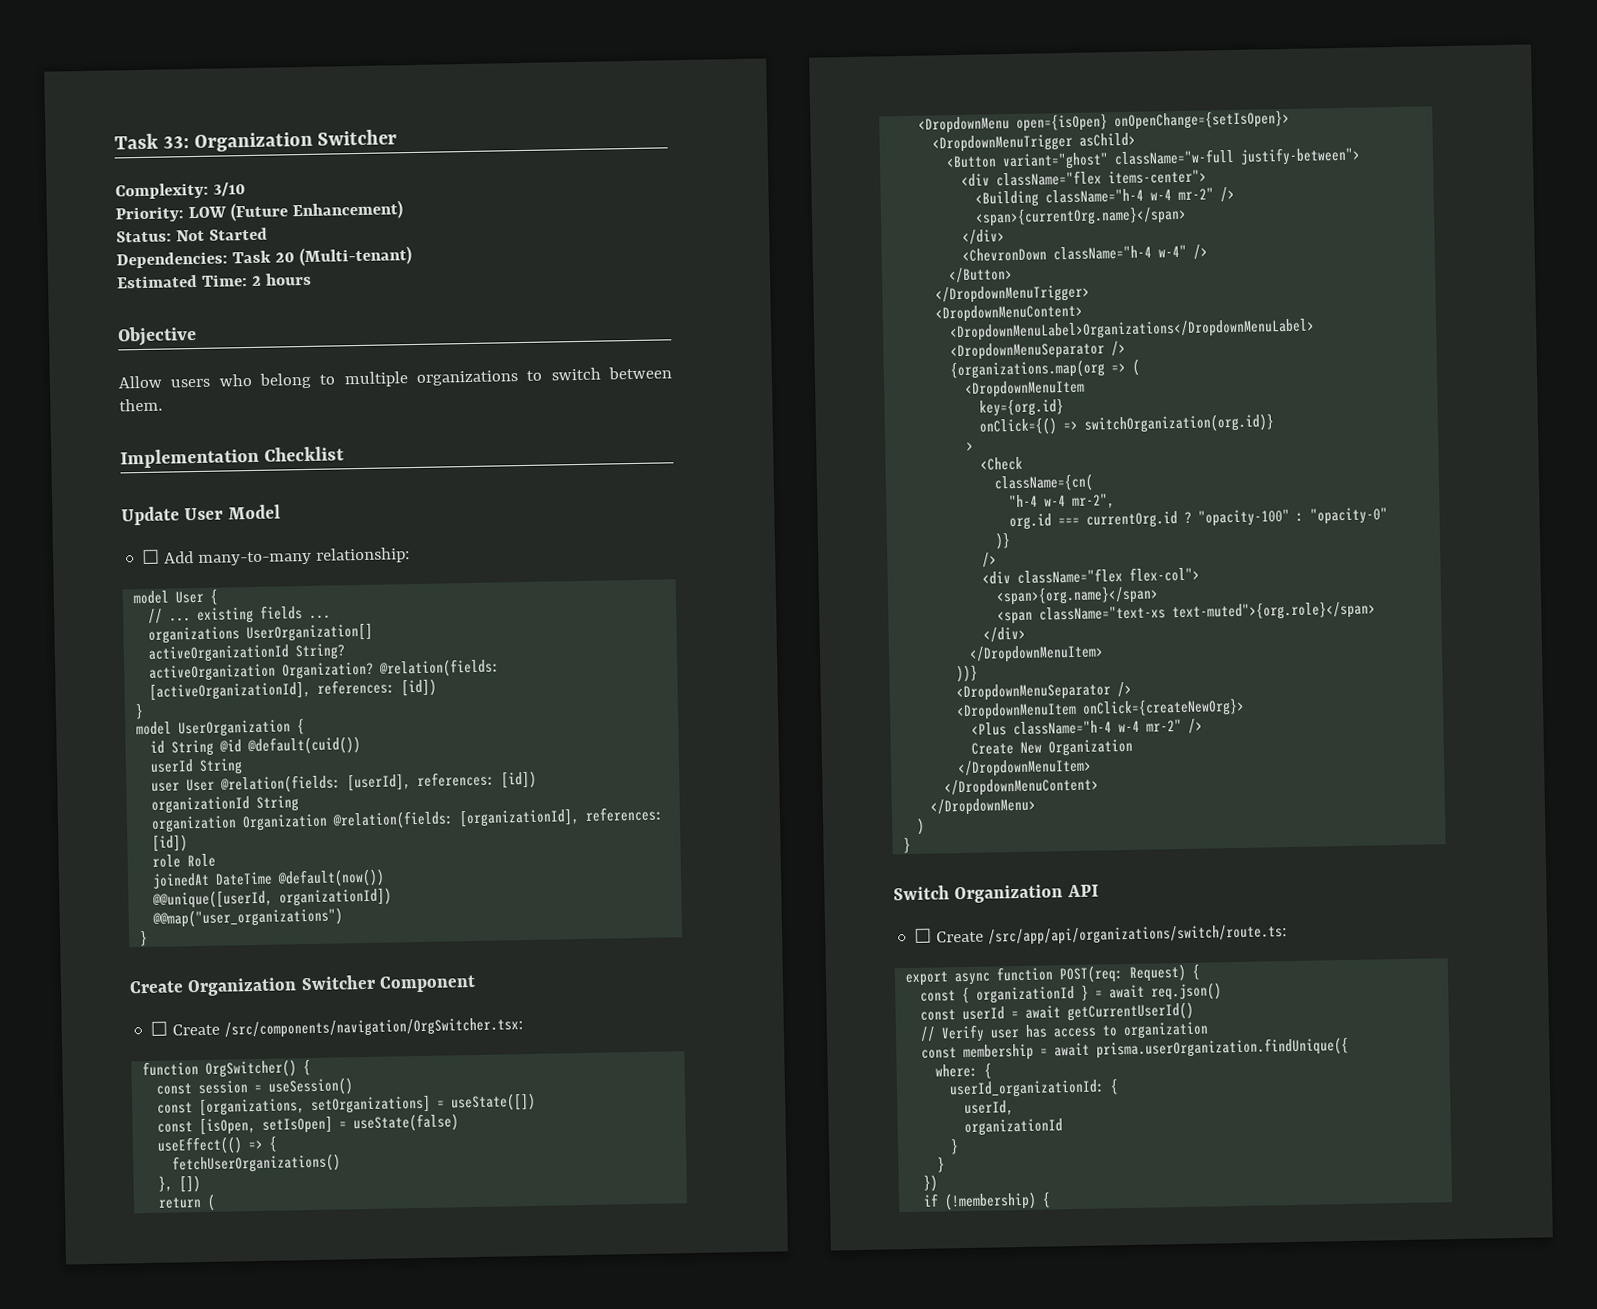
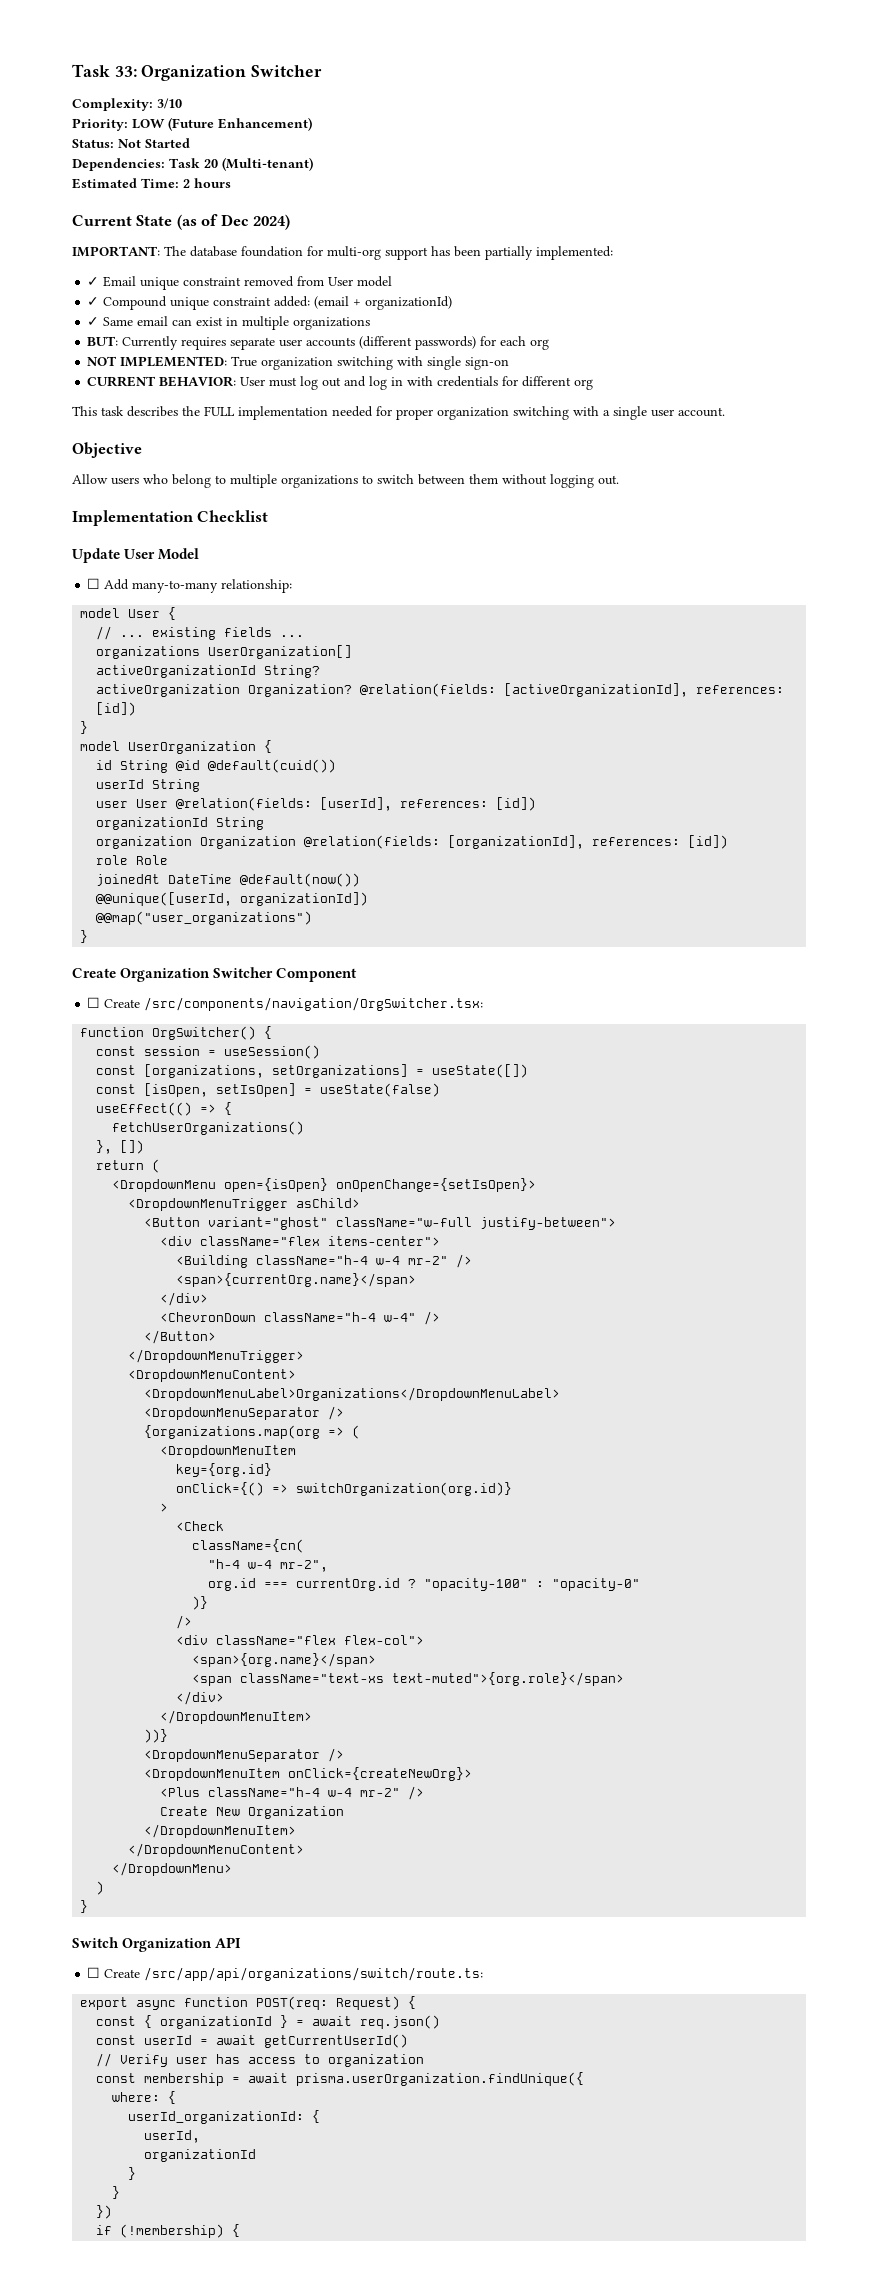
(312, 279) none -> [72,214,291,230] [72,246,613,260] [87,276,393,290] [87,296,453,310] [87,316,371,330] [87,336,550,350] [87,356,510,370] [87,376,594,390] [72,406,725,420] // Current State (as of Dec 2024) // IMPORTANT: The database foundation for multi-org support has been partially implemented: // ✓ Email unique constraint removed from User model // ✓ Compound unique constraint added: (email + organizationId) // ✓ Same email can exist in multiple organizations // BUT: Currently requires separate user accounts (different passwords) for each org // NOT IMPLEMENTED: True organization switching with single sign-on // CURRENT BEHAVIOR: User must log out and log in with credentials for different org // This task describes the FULL implementation needed for proper organization switching with a single user account.
[119,398,163,412] them. -> [469,474,619,488] them without logging out.

